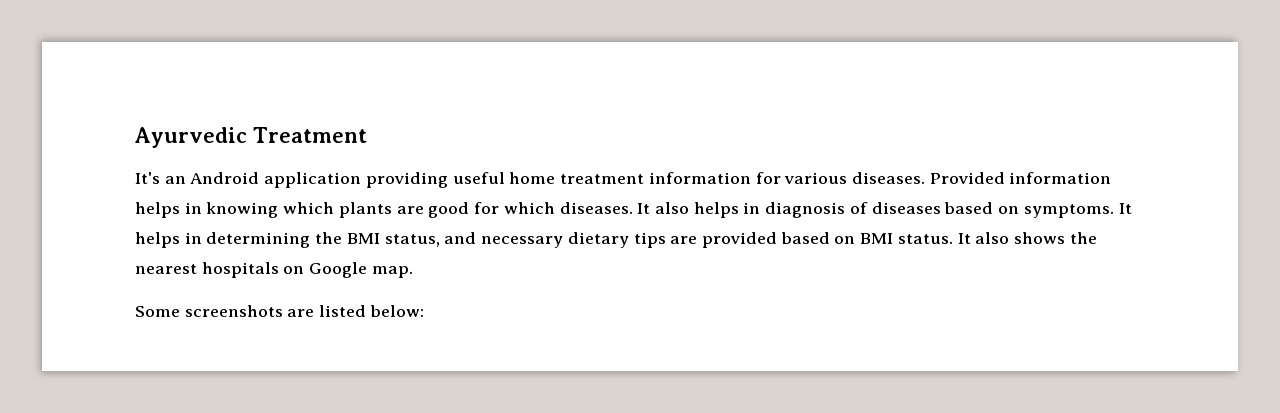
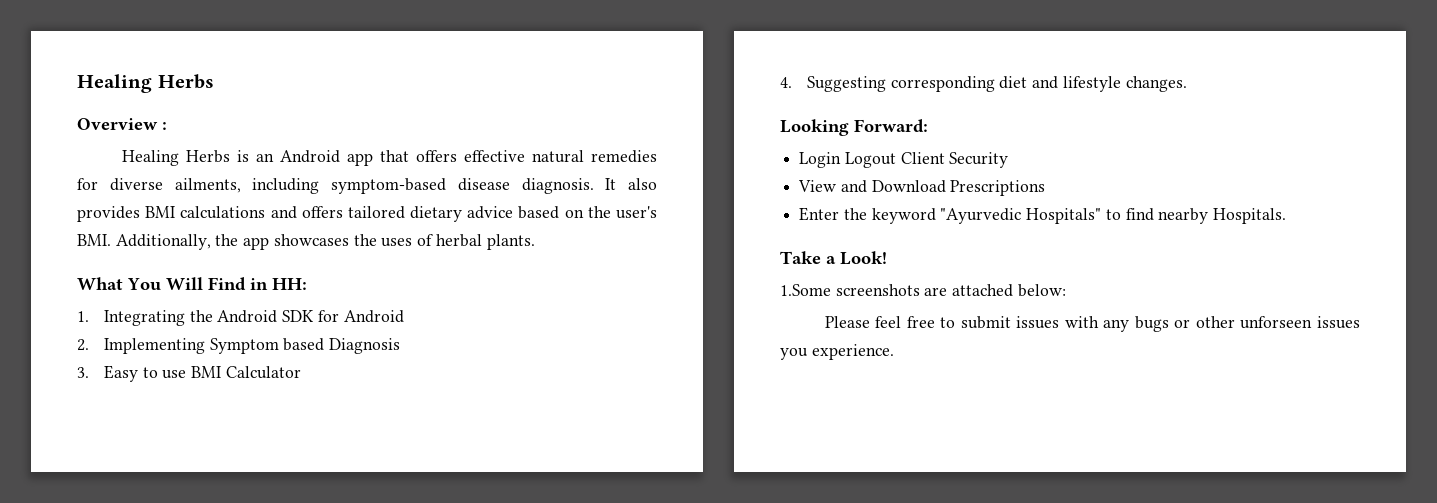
[135,127,367,148] [135,172,1112,188] [135,202,1132,218] [135,232,1097,248] [135,262,413,278] [135,306,180,317] Ayurvedic Treatment // It's an Android application providing useful home treatment information for various diseases. Provided information helps in knowing which plants are good for which diseases. It also helps in diagnosis of diseases based on symptoms. It helps in determining the BMI status, and necessary dietary tips are provided based on BMI status. It also shows the nearest hospitals on Google map. // Some -> [77,74,214,93] [77,118,167,130] [121,150,657,166] [77,178,657,194] [77,206,657,222] [77,234,535,250] [77,277,307,291] [77,310,404,326] [77,338,401,354] [77,365,301,382] [780,76,1187,92] [780,119,928,136] [799,152,1009,168] [798,180,1046,196] [799,207,1287,224] [780,251,887,265] [780,284,831,296] Healing Herbs // Overview : // Healing Herbs is an Android app that offers effective natural remedies for diverse ailments, including symptom-based disease diagnosis. It also provides BMI calculations and offers tailored dietary advice based on the user's BMI. Additionally, the app showcases the uses of herbal plants. // What You Will Find in HH: // 1. Integrating the Android SDK for Android // 2. Implementing Symptom based Diagnosis // 3. Easy to use BMI Calculator // 4. Suggesting corresponding diet and lifestyle changes. // Looking Forward: // Login Logout Client Security // View and Download Prescriptions // Enter the keyword "Ayurvedic Hospitals" to find nearby Hospitals. // Take a Look! // 1.Some
[319,305,367,317] listed -> [952,284,1014,297] attached
(424, 311) none -> [824,316,1360,332] [780,344,894,360] // Please feel free to submit issues with any bugs or other unforseen issues you experience.

